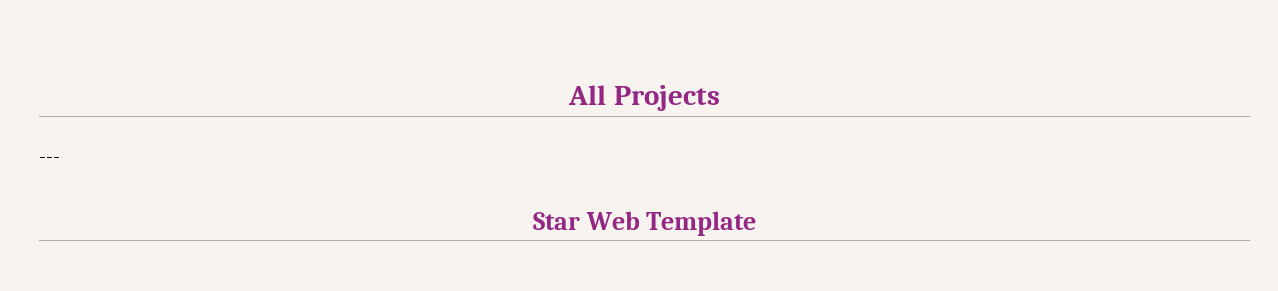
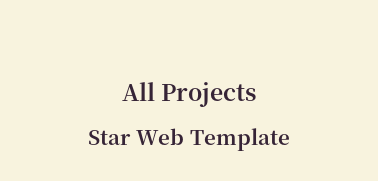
[39,157,60,163] // --- -> (257, 94) none

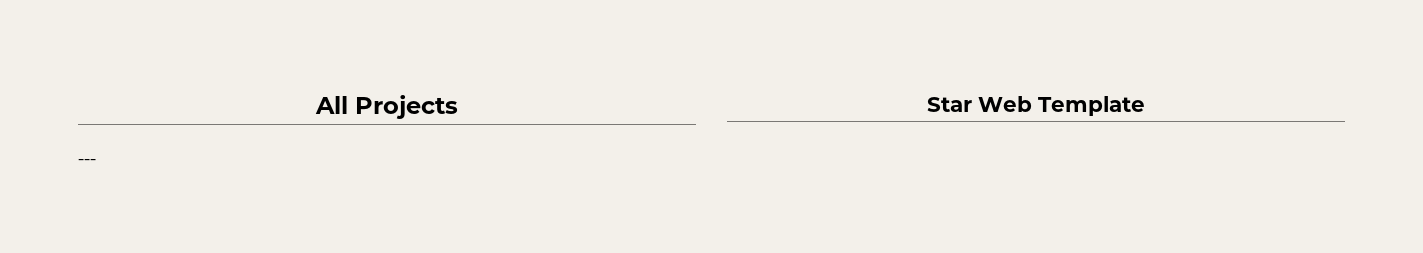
(257, 94) none -> [78,159,96,164] // ---

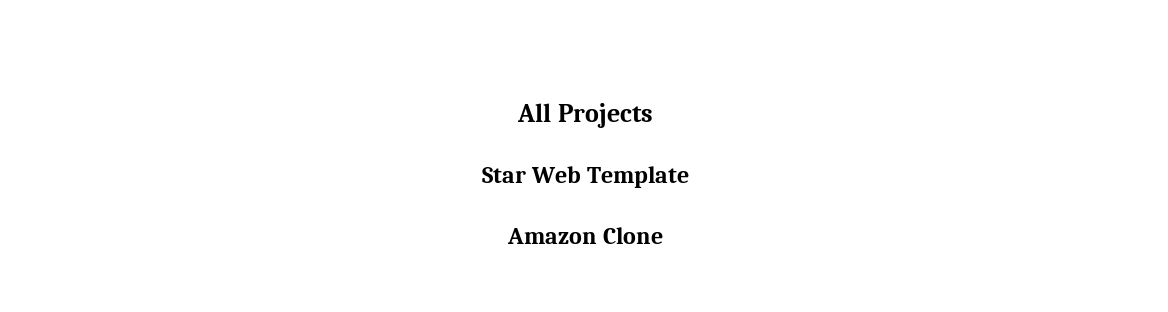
[78,159,96,164] // --- -> (654, 115) none
(1145, 106) none -> [506,227,664,244] // Amazon Clone

